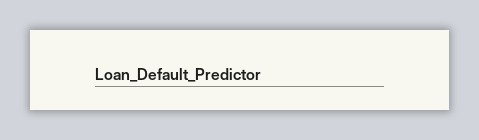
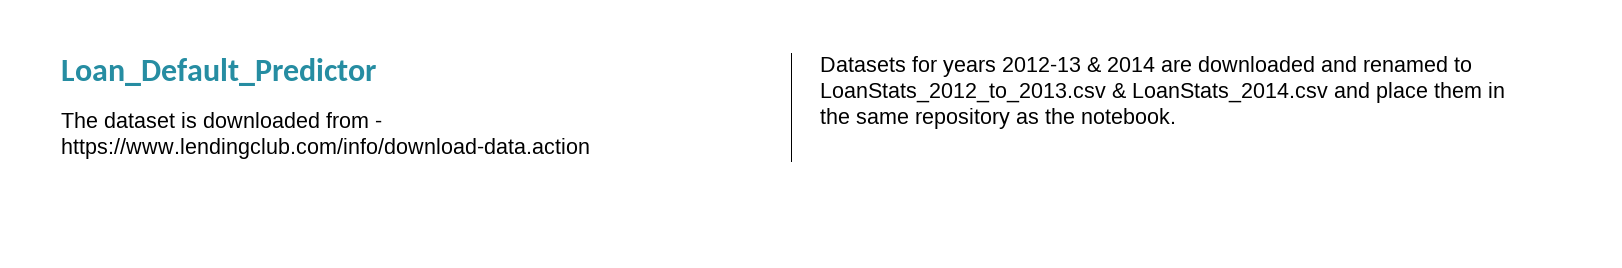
(261, 75) none -> [61,112,382,128] [61,138,590,159] [820,56,1472,77] [820,82,1505,103] [820,108,1176,129] // The dataset is downloaded from - https://www.lendingclub.com/info/download-data.action // Datasets for years 2012-13 & 2014 are downloaded and renamed to LoanStats_2012_to_2013.csv & LoanStats_2014.csv and place them in the same repository as the notebook.

